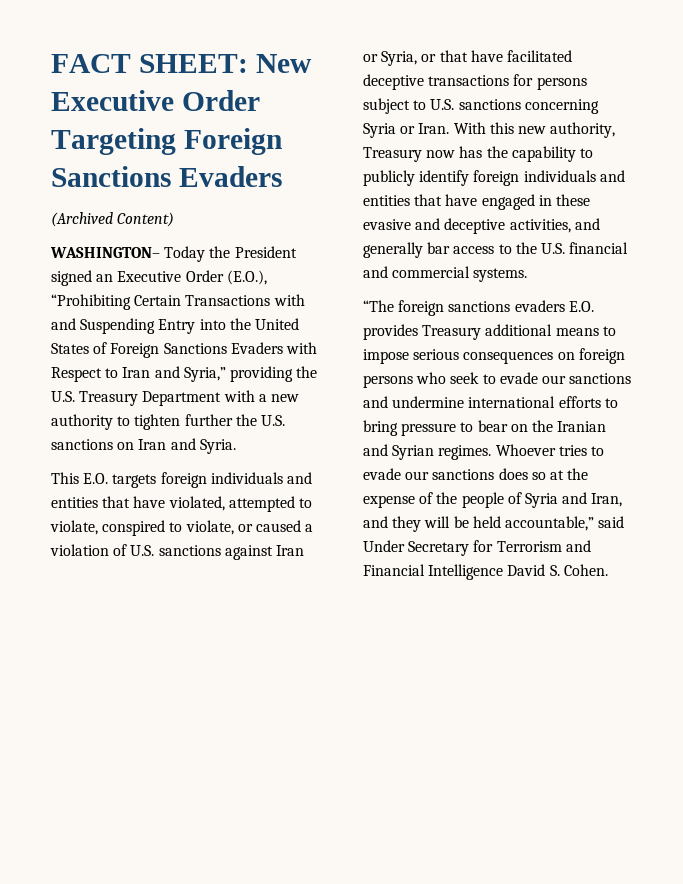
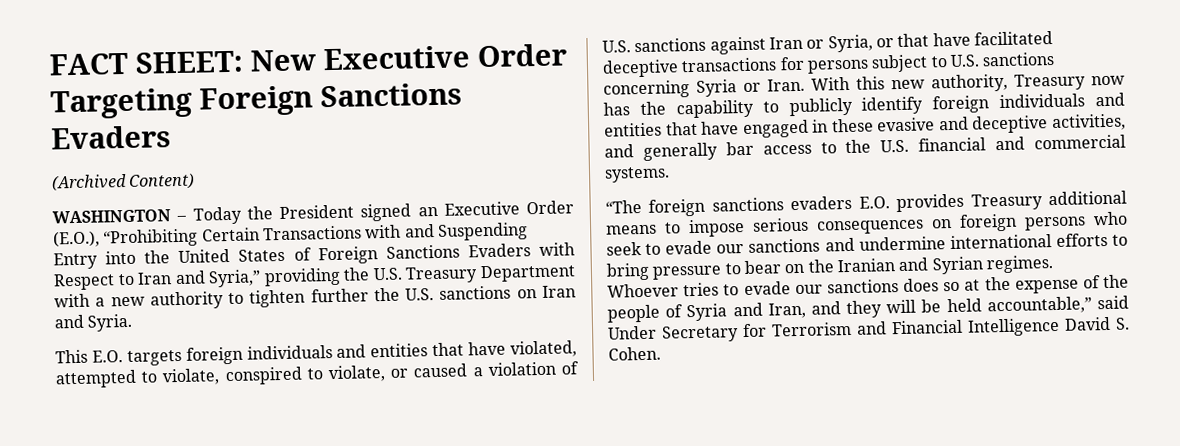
[50,247,160,258] WASHINGTON– -> [52,209,188,224] WASHINGTON –

